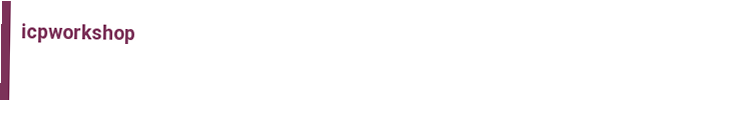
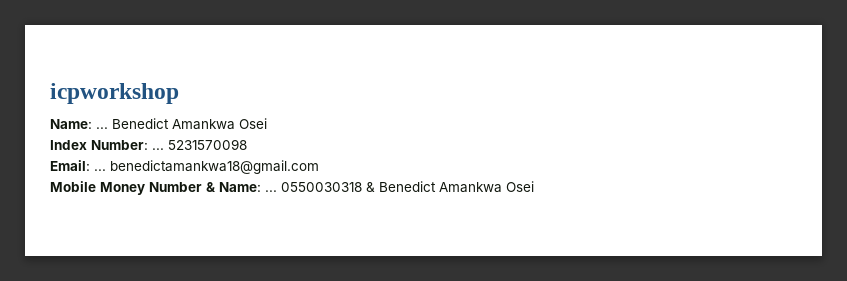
(136, 34) none -> [50,118,267,130] [50,139,247,150] [50,160,319,174] [50,181,534,195] // Name: ... Benedict Amankwa Osei // Index Number: ... 5231570098 // Email: ... benedictamankwa18@gmail.com // Mobile Money Number & Name: ... 0550030318 & Benedict Amankwa Osei

